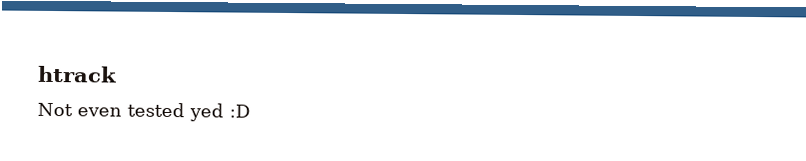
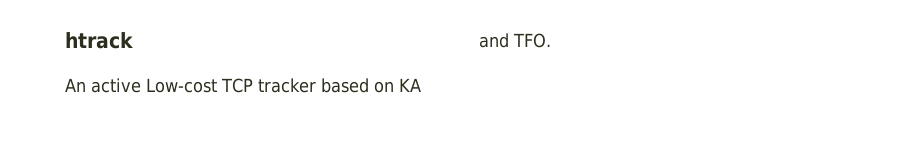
[37,102,250,122] Not even tested yed :D -> [65,78,421,93] [479,33,551,48] An active Low-cost TCP tracker based on KA and TFO.

